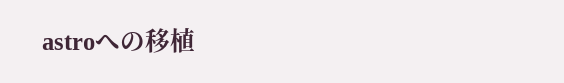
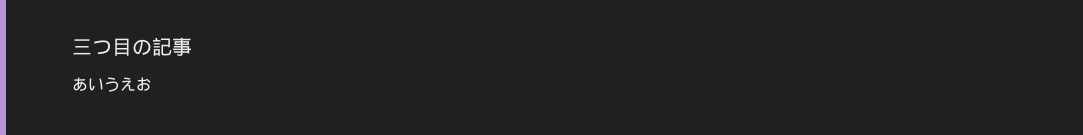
[42,28,195,53] astroへの移植 -> [72,37,192,56] [72,77,152,92] 三つ目の記事 // あいうえお

